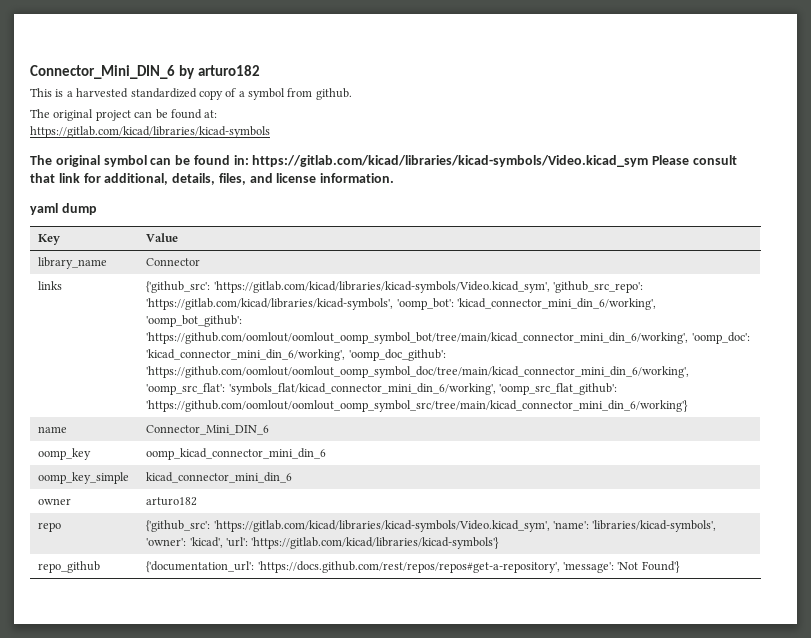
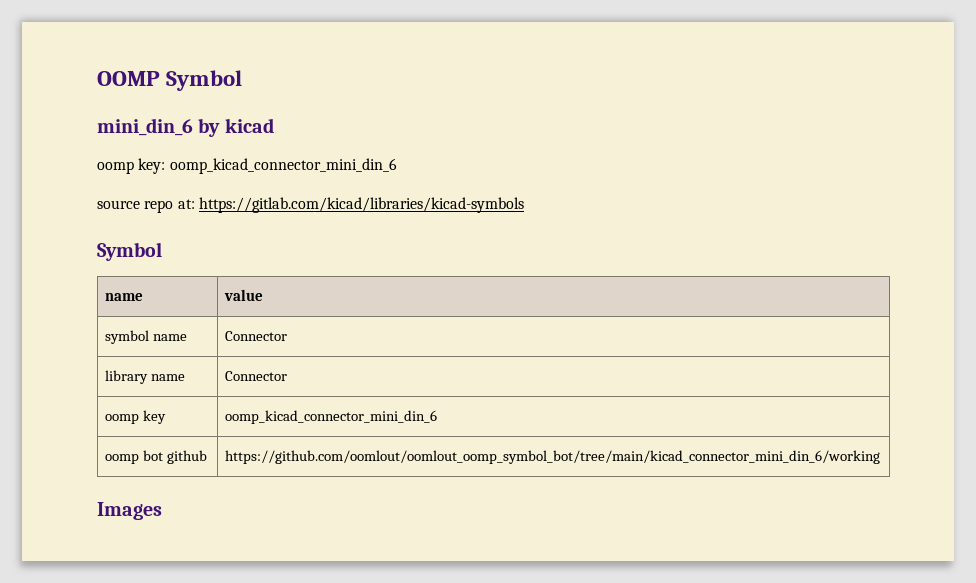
[30,65,260,79] [30,88,352,100] [30,109,202,121] Connector_Mini_DIN_6 by arturo182 // This is a harvested standardized copy of a symbol from github. // The original project can be found -> [97,70,243,91] [97,118,274,137] [97,158,397,174] [97,200,174,213] OOMP Symbol // mini_din_6 by kicad // oomp key: oomp_kicad_connector_mini_din_6 // source repo
(218, 114) // -> (195, 204) none
[30,155,738,167] [30,173,395,185] [30,203,97,215] [38,234,61,245] [146,233,179,242] [38,257,108,269] [146,258,201,266] [38,281,63,290] [146,281,643,293] [146,298,656,310] [146,315,243,327] [146,332,750,344] [146,349,446,361] [146,366,690,378] [146,383,617,395] [146,400,689,412] [38,426,68,433] [146,425,270,435] [38,448,92,460] [146,448,327,460] [38,472,130,484] [146,472,293,483] [38,498,72,505] [146,497,198,506] [38,522,62,532] [146,520,717,532] [146,537,500,549] [38,561,101,573] [146,561,680,573] The original symbol can be found in: https://gitlab.com/kicad/libraries/kicad-symbols/Video.kicad_sym Please consult that link for additional, details, files, and license information. // yaml dump // Key | Value // library_name | Connector // links | {'github_src': 'https://gitlab.com/kicad/libraries/kicad-symbols/Video.kicad_sym', 'github_src_repo': 'https://gitlab.com/kicad/libraries/kicad-symbols', 'oomp_bot': 'kicad_connector_mini_din_6/working', 'oomp_bot_github': 'https://github.com/oomlout/oomlout_oomp_symbol_bot/tree/main/kicad_connector_mini_din_6/working', 'oomp_doc': 'kicad_connector_mini_din_6/working', 'oomp_doc_github': 'https://github.com/oomlout/oomlout_oomp_symbol_doc/tree/main/kicad_connector_mini_din_6/working', 'oomp_src_flat': 'symbols_flat/kicad_connector_mini_din_6/working', 'oomp_src_flat_github': 'https://github.com/oomlout/oomlout_oomp_symbol_src/tree/main/kicad_connector_mini_din_6/working'} // name | Connector_Mini_DIN_6 // oomp_key | oomp_kicad_connector_mini_din_6 // oomp_key_simple | kicad_connector_mini_din_6 // owner | arturo182 // repo | {'github_src': 'https://gitlab.com/kicad/libraries/kicad-symbols/Video.kicad_sym', 'name': 'libraries/kicad-symbols', 'owner': 'kicad', 'url': 'https://gitlab.com/kicad/libraries/kicad-symbols'} // repo_github | {'documentation_url': 'https://docs.github.com/rest/repos/repos#get-a-repository', 'message': 'Not Found'} -> [97,242,162,261] [104,293,143,301] [223,289,263,301] [104,330,187,344] [224,331,287,341] [104,370,185,384] [224,371,287,381] [104,410,166,424] [224,410,437,424] [104,450,207,464] [224,450,880,464] [97,502,162,520] Symbol // name | value // symbol name | Connector // library name | Connector // oomp key | oomp_kicad_connector_mini_din_6 // oomp bot github | https://github.com/oomlout/oomlout_oomp_symbol_bot/tree/main/kicad_connector_mini_din_6/working // Images

